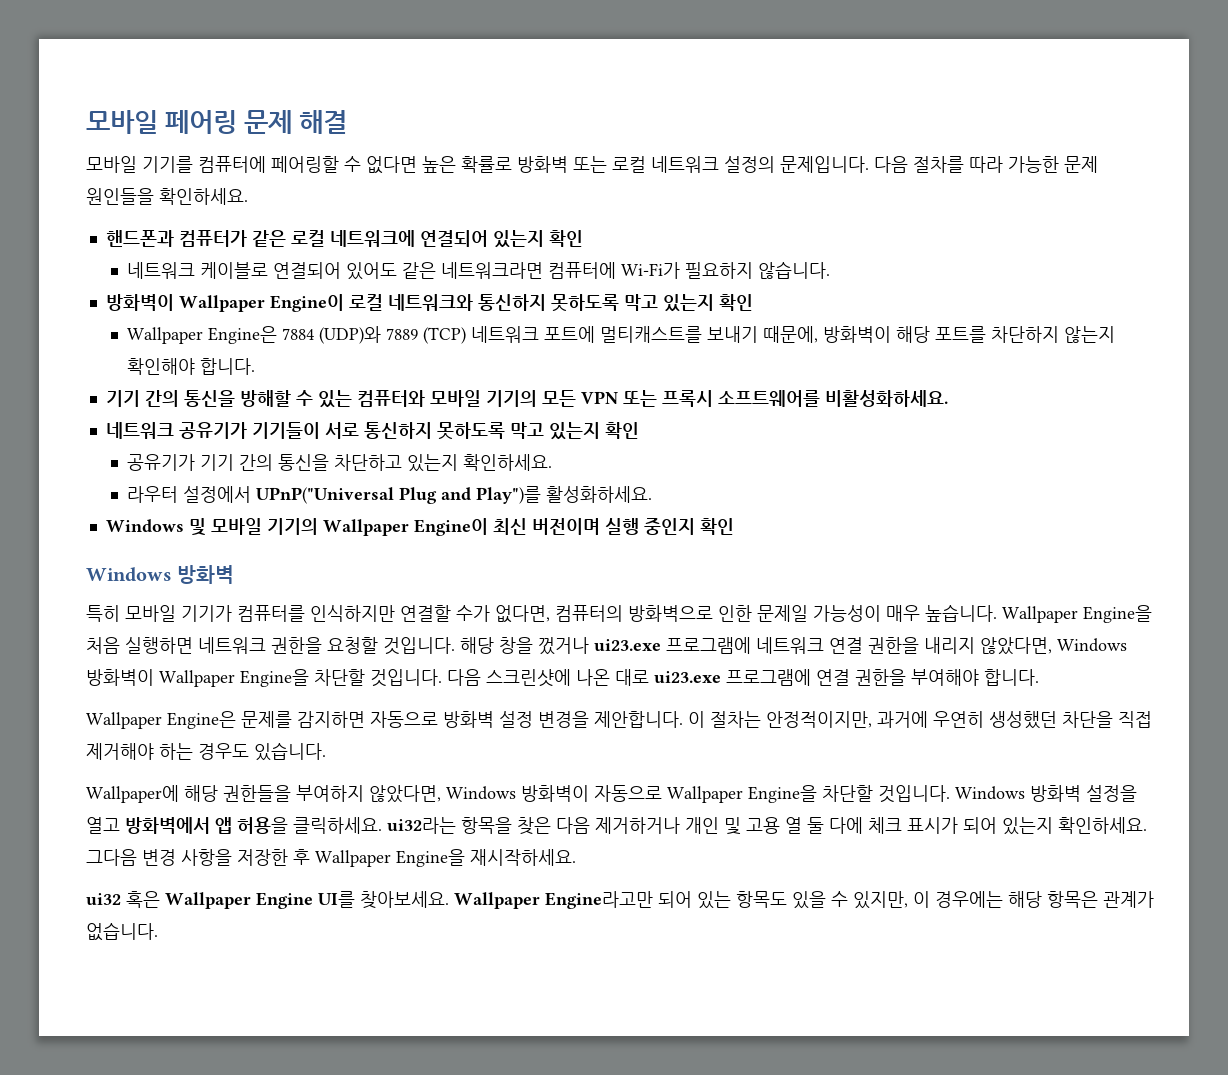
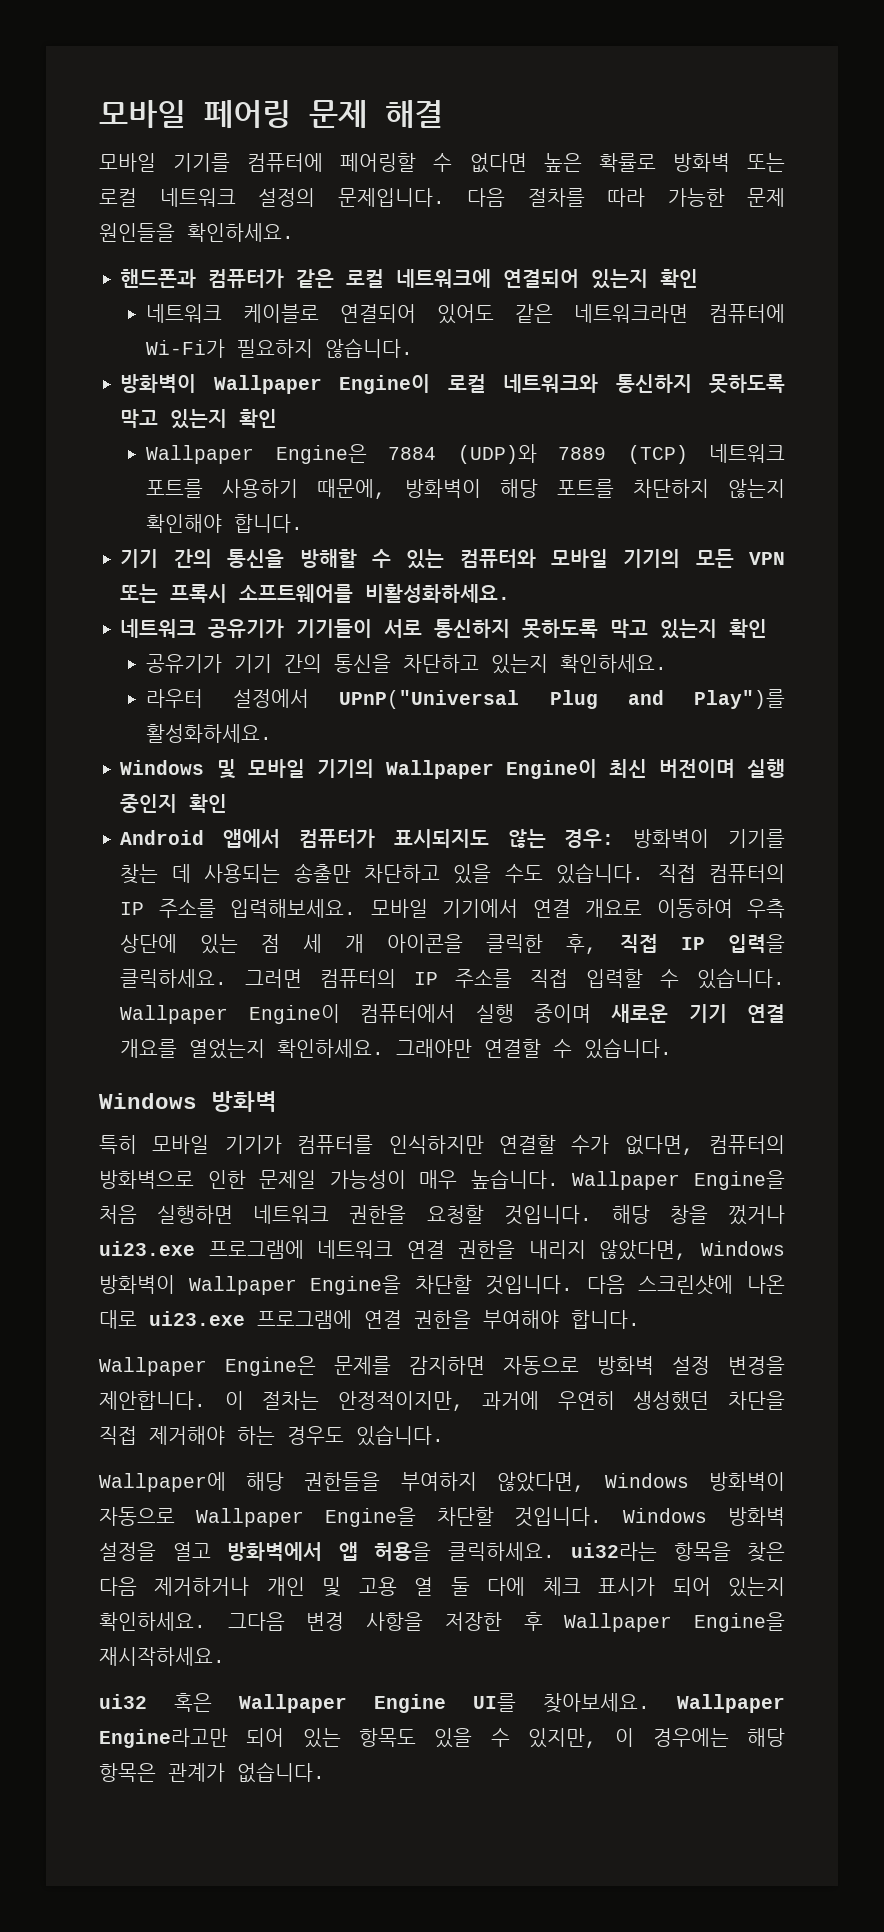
[544,326,759,343] 포트에 멀티캐스트를 보내기 -> [146,479,299,498] 포트를 사용하기
(734, 526) none -> [120,829,785,848] [120,863,785,884] [120,899,786,918] [120,934,785,954] [120,968,786,989] [120,1004,785,1024] [120,1038,673,1059] // Android 앱에서 컴퓨터가 표시되지도 않는 경우: 방화벽이 기기를 찾는 데 사용되는 송출만 차단하고 있을 수도 있습니다. 직접 컴퓨터의 IP 주소를 입력해보세요. 모바일 기기에서 연결 개요로 이동하여 우측 상단에 있는 점 세 개 아이콘을 클릭한 후, 직접 IP 입력을 클릭하세요. 그러면 컴퓨터의 IP 주소를 직접 입력할 수 있습니다. Wallpaper Engine이 컴퓨터에서 실행 중이며 새로운 기기 연결 개요를 열었는지 확인하세요. 그래야만 연결할 수 있습니다.

